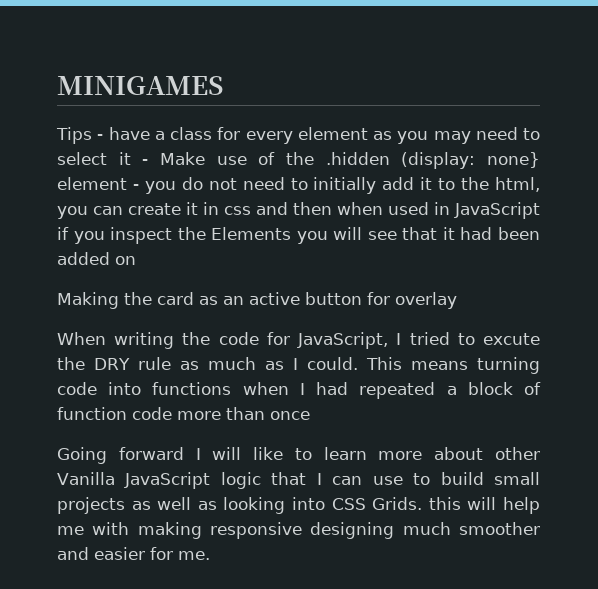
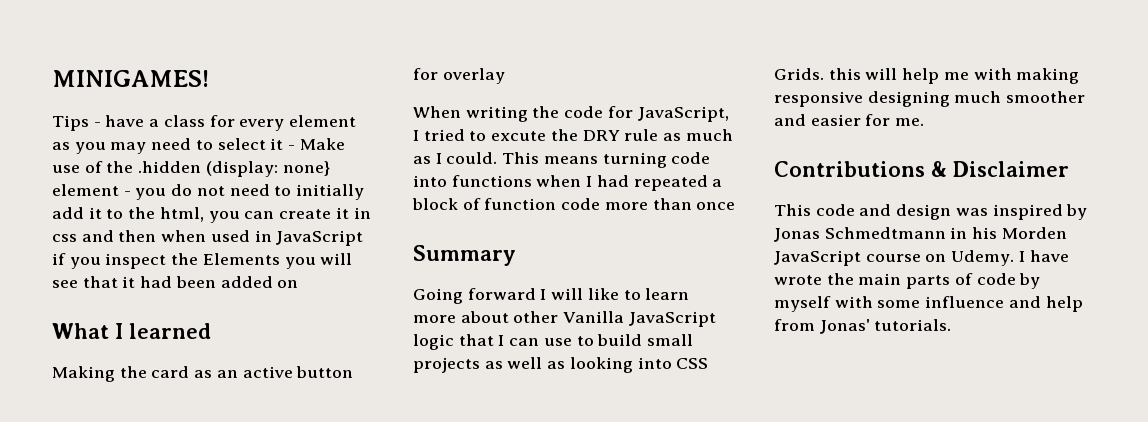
[57,76,224,95] MINIGAMES -> [52,70,209,87] MINIGAMES!
(136, 260) none -> [52,323,211,339] // What I learned
(310, 415) none -> [413,245,516,266] // Summary
(210, 555) none -> [774,161,1069,177] [774,204,1088,220] [774,227,1067,242] [774,250,1069,266] [774,273,1041,289] [774,296,1083,312] [774,319,952,334] // Contributions & Disclaimer // This code and design was inspired by Jonas Schmedtmann in his Morden JavaScript course on Udemy. I have wrote the main parts of code by myself with some influence and help from Jonas' tutorials.

